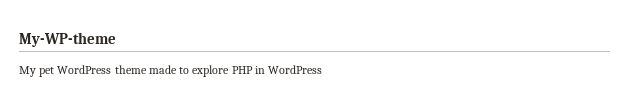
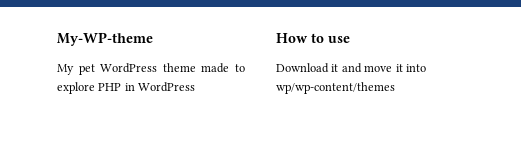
(323, 69) none -> [276,33,350,43] [276,63,426,73] [276,82,395,94] // How to use // Download it and move it into wp/wp-content/themes

